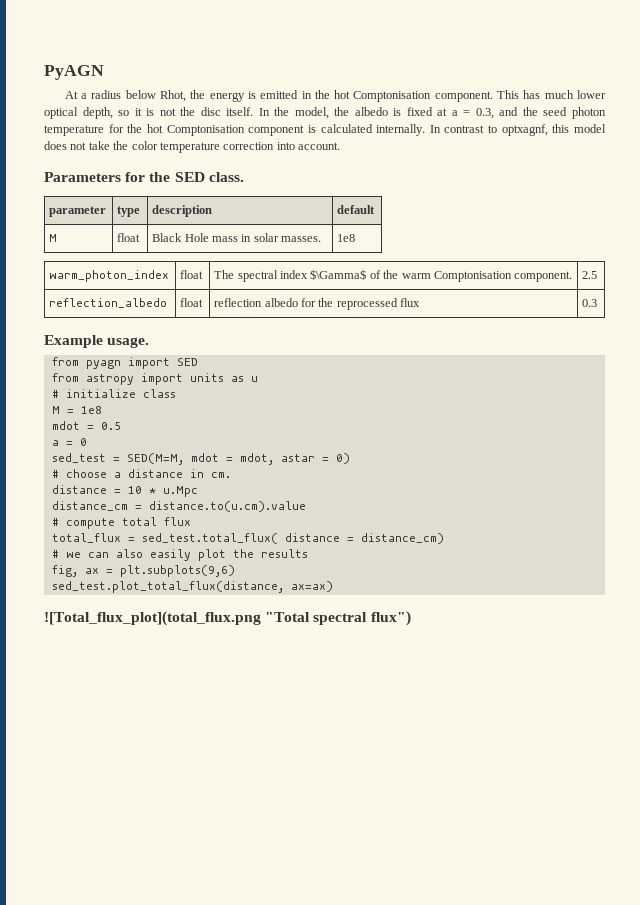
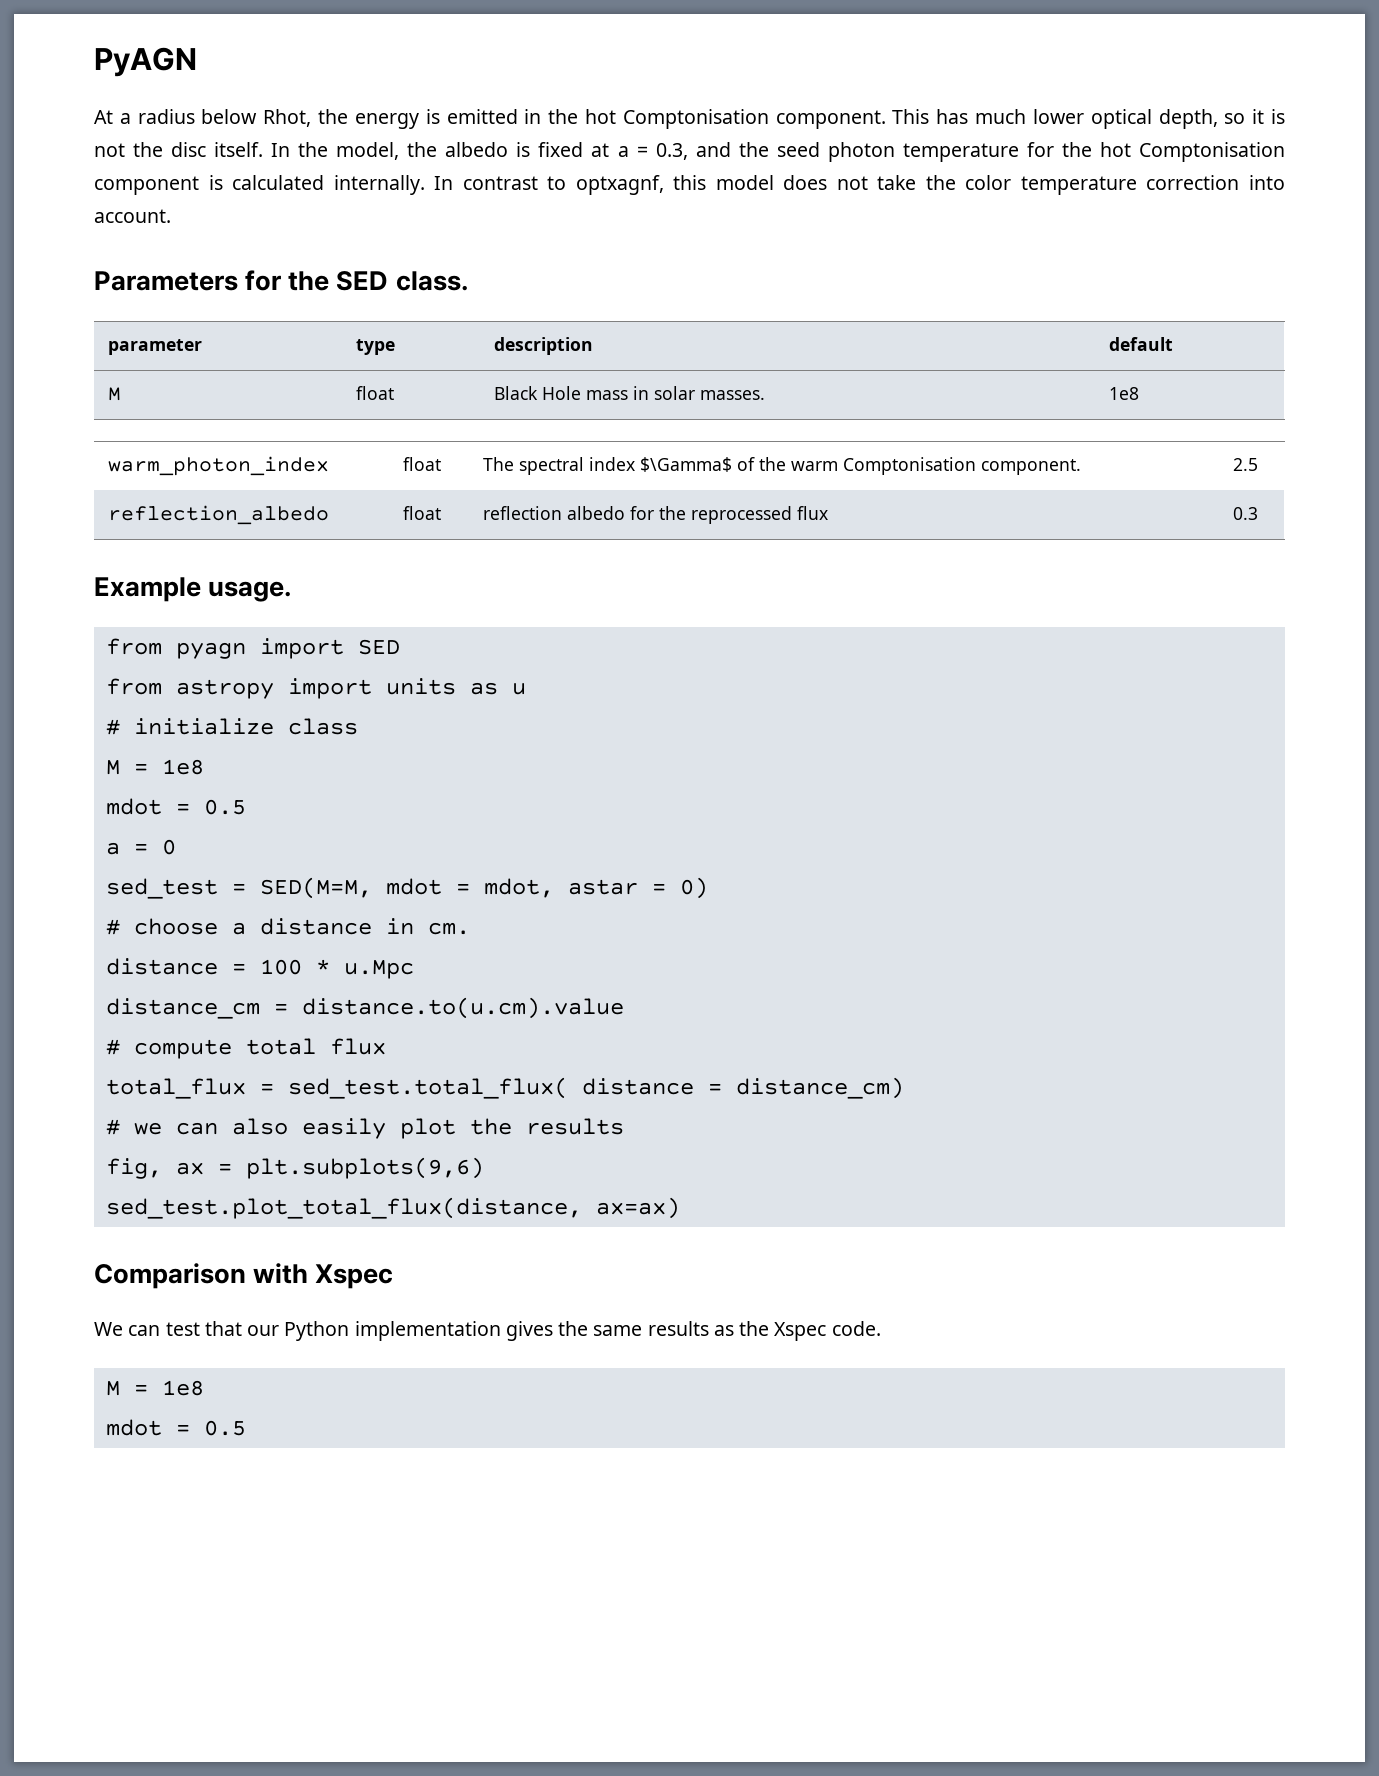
[127,486,142,494] 10 -> [259,959,302,975] 100
[44,611,411,626] ![Total_flux_plot](total_flux.png "Total spectral flux") -> [94,1263,394,1289] [94,1321,881,1341] [105,1380,204,1396] [105,1419,246,1436] Comparison with Xspec // We can test that our Python implementation gives the same results as the Xspec code. // M = 1e8 // mdot = 0.5

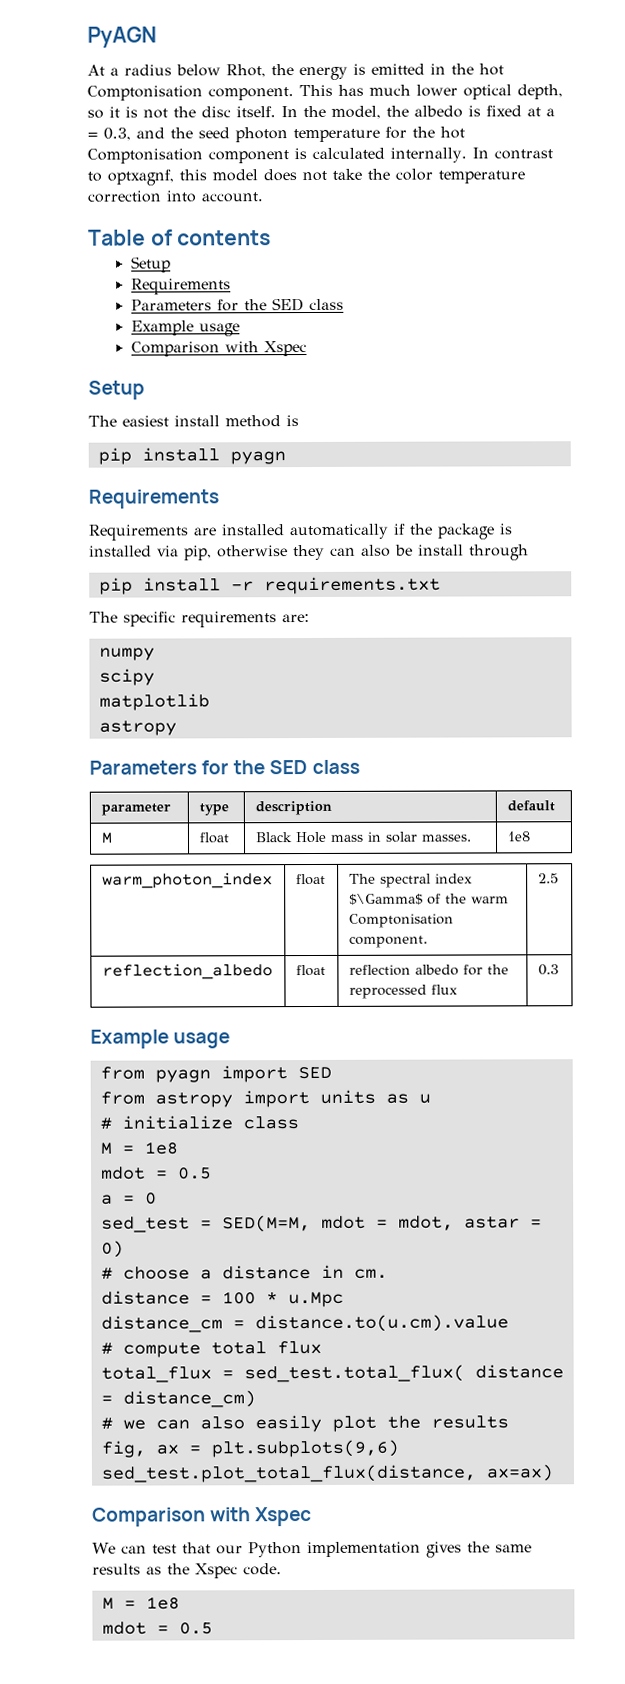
[94,270,468,291] // Parameters for the SED class. -> [88,229,272,246] [130,256,171,273] [130,278,231,295] [130,298,344,312] [130,320,240,337] [130,341,307,357] [88,380,145,400] [88,415,299,428] [97,447,286,465] [88,489,219,509] [89,523,513,541] [89,544,529,561] [98,576,441,595] [89,611,310,628] [98,647,155,661] [98,668,155,686] [98,693,210,711] [98,720,177,736] [89,759,360,775] // Table of contents // Setup // Requirements // Parameters for the SED class // Example usage // Comparison with Xspec // Setup // The easiest install method is // pip install pyagn // Requirements // Requirements are installed automatically if the package is installed via pip, otherwise they can also be install through // pip install -r requirements.txt // The specific requirements are: // numpy // scipy // matplotlib // astropy // Parameters for the SED class
[208,581,292,602] usage. -> [173,1032,231,1049] usage

